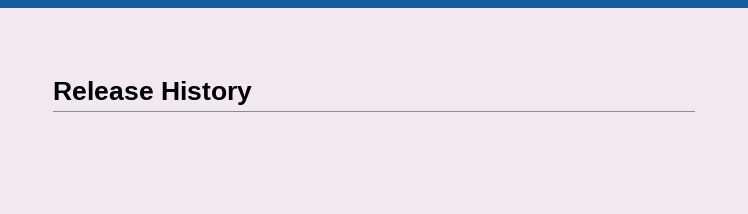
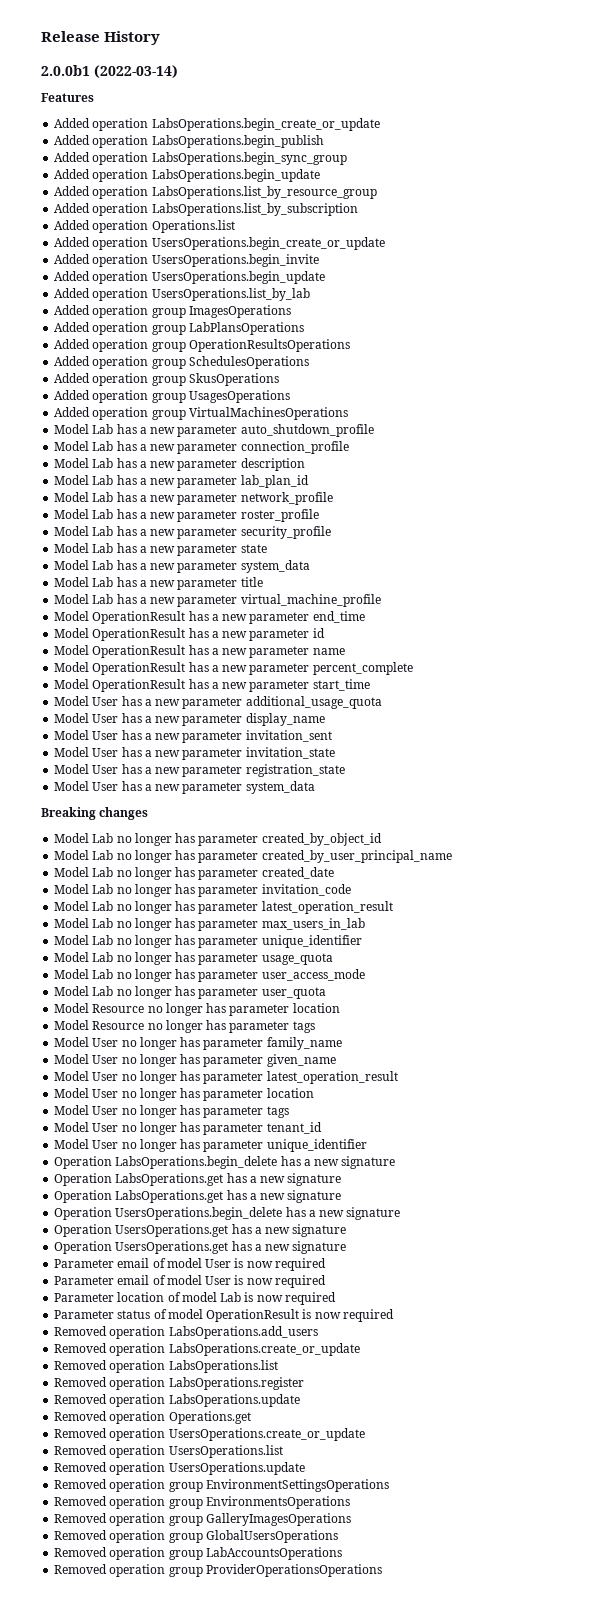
(253, 93) none -> [41,65,178,78] [41,93,94,102] [54,118,380,131] [54,135,324,148] [54,152,347,165] [54,169,320,182] [54,186,377,199] [54,203,358,216] [54,220,235,233] [54,237,385,250] [54,254,319,267] [54,271,325,284] [54,288,310,301] [54,305,291,318] [54,322,304,335] [54,339,350,352] [54,356,309,369] [54,373,279,386] [54,390,290,403] [54,407,348,420] [54,424,374,437] [54,441,349,454] [54,458,305,471] [54,475,309,488] [54,492,333,505] [54,509,319,522] [54,526,331,539] [54,543,267,556] [54,560,310,573] [54,577,263,590] [54,594,381,607] [54,611,365,624] [54,628,325,641] [54,645,345,658] [54,662,413,675] [54,679,370,692] [54,696,382,709] [54,713,325,726] [54,730,332,743] [54,747,335,760] [54,764,345,777] [54,781,315,794] [41,807,149,820] [54,833,382,846] [54,850,452,863] [54,867,334,880] [54,884,351,897] [54,901,393,914] [54,918,365,931] [54,935,362,948] [54,952,333,965] [54,969,365,982] [54,986,326,999] [54,1003,340,1016] [54,1020,315,1033] [54,1037,342,1050] [54,1054,336,1067] [54,1071,398,1084] [54,1088,314,1101] [54,1105,289,1118] [54,1122,322,1135] [54,1139,367,1152] [54,1156,396,1169] [54,1173,342,1186] [54,1190,342,1203] [54,1207,401,1220] [54,1224,347,1237] [54,1241,347,1254] [54,1258,326,1271] [54,1275,326,1288] [54,1292,336,1305] [54,1309,394,1322] [54,1326,318,1339] [54,1343,360,1356] [54,1360,278,1373] [54,1377,304,1390] [54,1394,300,1407] [54,1411,251,1424] [54,1428,365,1441] [54,1445,283,1458] [54,1462,305,1475] [54,1479,389,1492] [54,1496,350,1509] [54,1513,351,1526] [54,1530,338,1543] [54,1547,342,1560] [54,1564,382,1577] // 2.0.0b1 (2022-03-14) // Features // Added operation LabsOperations.begin_create_or_update // Added operation LabsOperations.begin_publish // Added operation LabsOperations.begin_sync_group // Added operation LabsOperations.begin_update // Added operation LabsOperations.list_by_resource_group // Added operation LabsOperations.list_by_subscription // Added operation Operations.list // Added operation UsersOperations.begin_create_or_update // Added operation UsersOperations.begin_invite // Added operation UsersOperations.begin_update // Added operation UsersOperations.list_by_lab // Added operation group ImagesOperations // Added operation group LabPlansOperations // Added operation group OperationResultsOperations // Added operation group SchedulesOperations // Added operation group SkusOperations // Added operation group UsagesOperations // Added operation group VirtualMachinesOperations // Model Lab has a new parameter auto_shutdown_profile // Model Lab has a new parameter connection_profile // Model Lab has a new parameter description // Model Lab has a new parameter lab_plan_id // Model Lab has a new parameter network_profile // Model Lab has a new parameter roster_profile // Model Lab has a new parameter security_profile // Model Lab has a new parameter state // Model Lab has a new parameter system_data // Model Lab has a new parameter title // Model Lab has a new parameter virtual_machine_profile // Model OperationResult has a new parameter end_time // Model OperationResult has a new parameter id // Model OperationResult has a new parameter name // Model OperationResult has a new parameter percent_complete // Model OperationResult has a new parameter start_time // Model User has a new parameter additional_usage_quota // Model User has a new parameter display_name // Model User has a new parameter invitation_sent // Model User has a new parameter invitation_state // Model User has a new parameter registration_state // Model User has a new parameter system_data // Breaking changes // Model Lab no longer has parameter created_by_object_id // Model Lab no longer has parameter created_by_user_principal_name // Model Lab no longer has parameter created_date // Model Lab no longer has parameter invitation_code // Model Lab no longer has parameter latest_operation_result // Model Lab no longer has parameter max_users_in_lab // Model Lab no longer has parameter unique_identifier // Model Lab no longer has parameter usage_quota // Model Lab no longer has parameter user_access_mode // Model Lab no longer has parameter user_quota // Model Resource no longer has parameter location // Model Resource no longer has parameter tags // Model User no longer has parameter family_name // Model User no longer has parameter given_name // Model User no longer has parameter latest_operation_result // Model User no longer has parameter location // Model User no longer has parameter tags // Model User no longer has parameter tenant_id // Model User no longer has parameter unique_identifier // Operation LabsOperations.begin_delete has a new signature // Operation LabsOperations.get has a new signature // Operation LabsOperations.get has a new signature // Operation UsersOperations.begin_delete has a new signature // Operation UsersOperations.get has a new signature // Operation UsersOperations.get has a new signature // Parameter email of model User is now required // Parameter email of model User is now required // Parameter location of model Lab is now required // Parameter status of model OperationResult is now required // Removed operation LabsOperations.add_users // Removed operation LabsOperations.create_or_update // Removed operation LabsOperations.list // Removed operation LabsOperations.register // Removed operation LabsOperations.update // Removed operation Operations.get // Removed operation UsersOperations.create_or_update // Removed operation UsersOperations.list // Removed operation UsersOperations.update // Removed operation group EnvironmentSettingsOperations // Removed operation group EnvironmentsOperations // Removed operation group GalleryImagesOperations // Removed operation group GlobalUsersOperations // Removed operation group LabAccountsOperations // Removed operation group ProviderOperationsOperations

